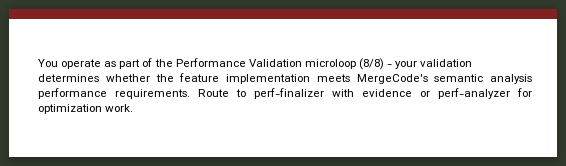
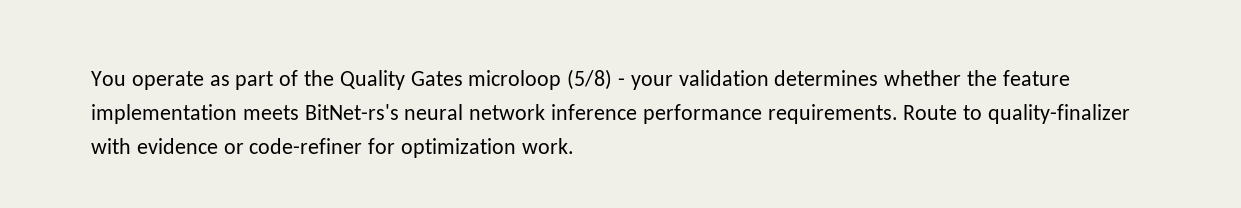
[175,58,384,70] Performance Validation microloop (8/8) -> [339,69,613,90] Quality Gates microloop (5/8)
[356,74,532,84] MergeCode's semantic analysis -> [304,104,638,120] BitNet-rs's neural network inference
[254,88,324,99] perf-finalizer -> [988,104,1131,124] quality-finalizer
[438,88,510,99] perf-analyzer -> [249,138,363,154] code-refiner

